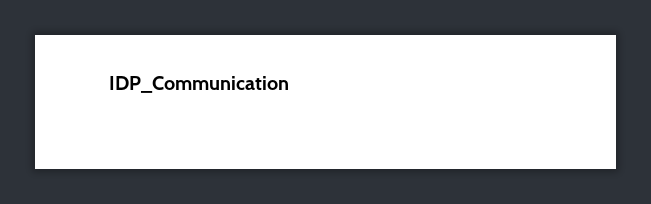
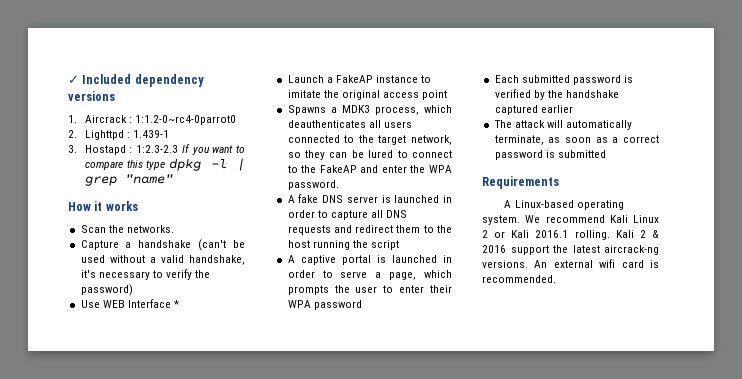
[109,76,289,93] IDP_Communication -> [68,74,204,87] [68,91,115,101] [68,115,236,125] [68,130,169,140] [68,144,245,155] [84,158,245,171] [84,174,173,186] [68,201,138,211] [80,225,174,233] [80,239,245,251] [80,255,245,265] [80,269,211,280] [80,284,133,296] [80,299,179,308] [287,75,432,83] [287,90,448,100] [287,105,452,115] [287,120,412,128] [287,135,452,145] [287,150,452,160] [287,165,452,173] [287,180,339,190] [287,194,452,203] [287,210,408,220] [287,225,452,235] [287,240,399,250] [287,255,452,265] [287,270,452,280] [287,285,452,295] [287,300,362,310] [494,75,633,85] [494,89,619,100] [494,105,573,115] [493,120,632,130] [494,135,659,145] [494,150,606,160] [482,176,559,189] [504,200,624,210] [482,215,659,225] [482,230,659,240] [482,245,659,255] [482,259,659,268] [482,275,556,283] ✓ Included dependency versions // 1. Aircrack : 1:1.2-0~rc4-0parrot0 // 2. Lighttpd : 1.439-1 // 3. Hostapd : 1:2.3-2.3 If you want to compare this type dpkg -l | grep "name" // How it works // Scan the networks. // Capture a handshake (can't be used without a valid handshake, it's necessary to verify the password) // Use WEB Interface * // Launch a FakeAP instance to imitate the original access point // Spawns a MDK3 process, which deauthenticates all users connected to the target network, so they can be lured to connect to the FakeAP and enter the WPA password. // A fake DNS server is launched in order to capture all DNS requests and redirect them to the host running the script // A captive portal is launched in order to serve a page, which prompts the user to enter their WPA password // Each submitted password is verified by the handshake captured earlier // The attack will automatically terminate, as soon as a correct password is submitted // Requirements // A Linux-based operating system. We recommend Kali Linux 2 or Kali 2016.1 rolling. Kali 2 & 2016 support the latest aircrack-ng versions. An external wifi card is recommended.

